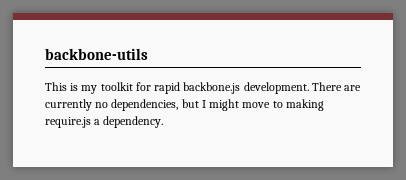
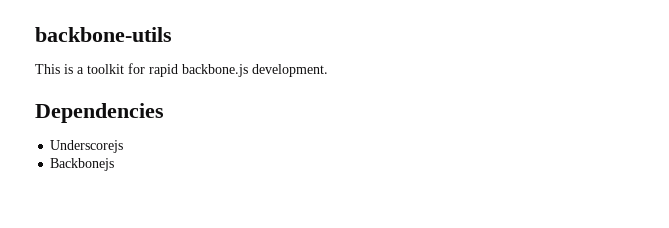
[81,85,98,94] my -> [77,67,84,74] a
[311,82,362,91] [45,99,324,111] [45,116,164,128] There are currently no dependencies, but I might move to making require.js a dependency. -> [35,103,164,123] [50,140,124,153] [50,158,115,171] // Dependencies // Underscorejs // Backbonejs

